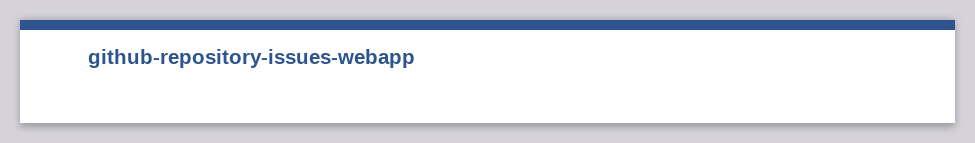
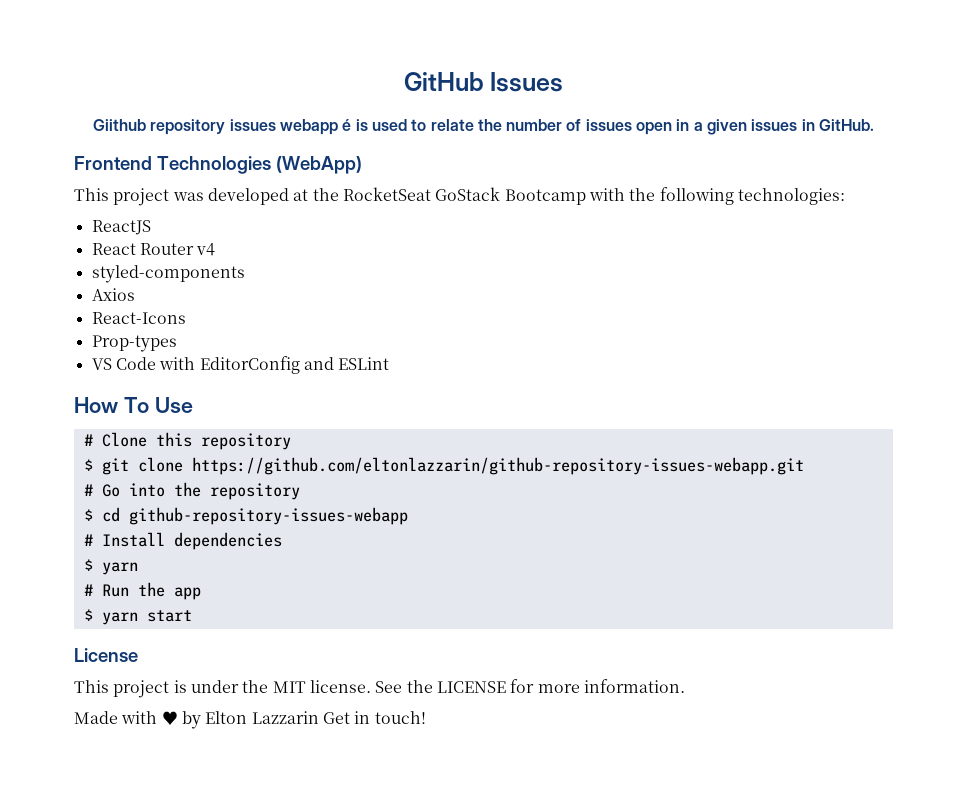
[88,49,415,68] github-repository-issues-webapp -> [403,72,564,92] [92,119,875,135] [74,156,362,174] [74,187,845,206] [91,220,151,235] [91,243,216,256] [91,265,245,283] [91,288,135,301] [91,312,186,324] [91,335,177,352] [91,356,390,374] [74,397,193,413] [83,432,291,450] [83,457,804,475] [83,482,300,500] [83,507,408,525] [83,532,282,550] [83,559,138,575] [83,582,201,600] [83,609,192,625] [74,648,138,662] [74,679,685,698] [74,711,426,729] GitHub Issues // Giithub repository issues webapp é is used to relate the number of issues open in a given issues in GitHub. // Frontend Technologies (WebApp) // This project was developed at the RocketSeat GoStack Bootcamp with the following technologies: // ReactJS // React Router v4 // styled-components // Axios // React-Icons // Prop-types // VS Code with EditorConfig and ESLint // How To Use // # Clone this repository // $ git clone https://github.com/eltonlazzarin/github-repository-issues-webapp.git // # Go into the repository // $ cd github-repository-issues-webapp // # Install dependencies // $ yarn // # Run the app // $ yarn start // License // This project is under the MIT license. See the LICENSE for more information. // Made with ♥ by Elton Lazzarin Get in touch!

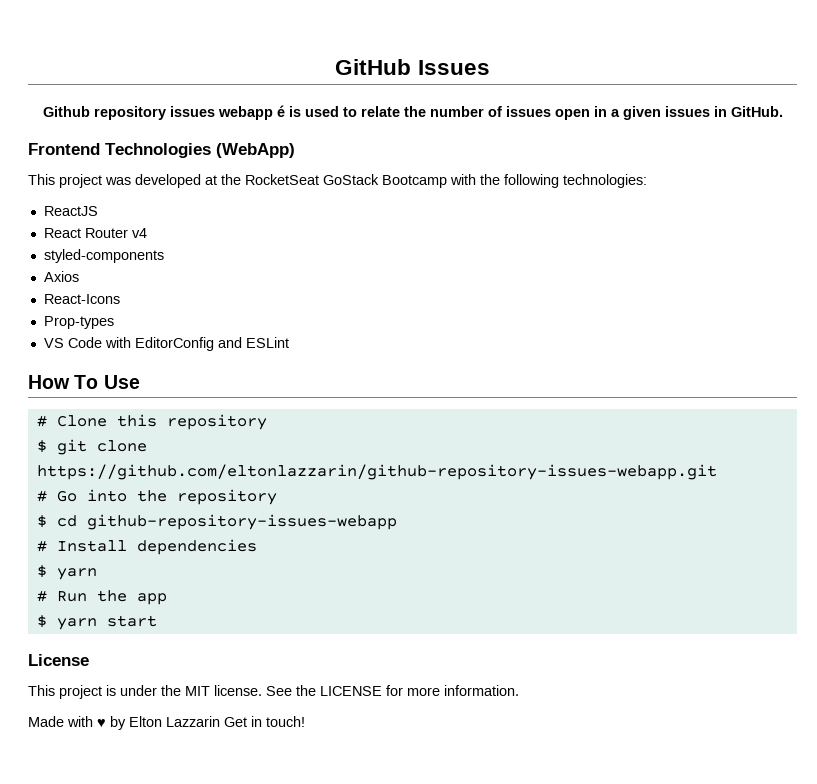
[92,119,146,131] Giithub -> [42,106,90,117] Github

